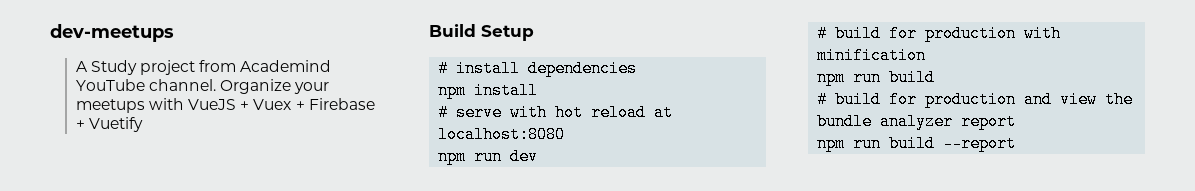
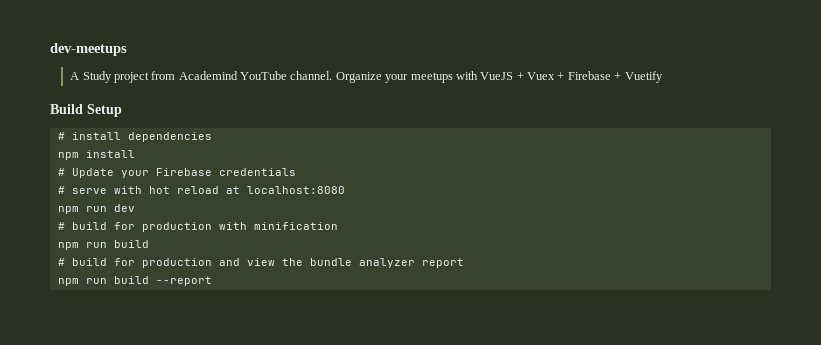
(539, 90) none -> [57,168,296,178] // # Update your Firebase credentials

